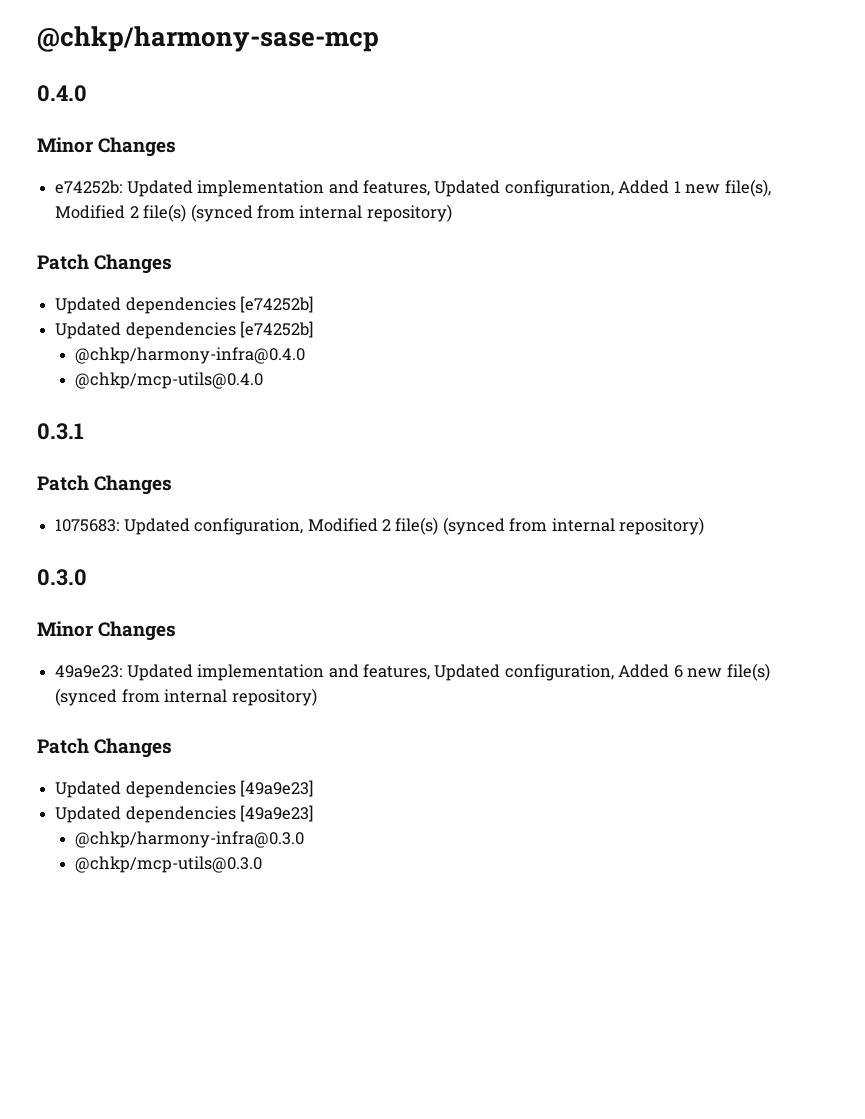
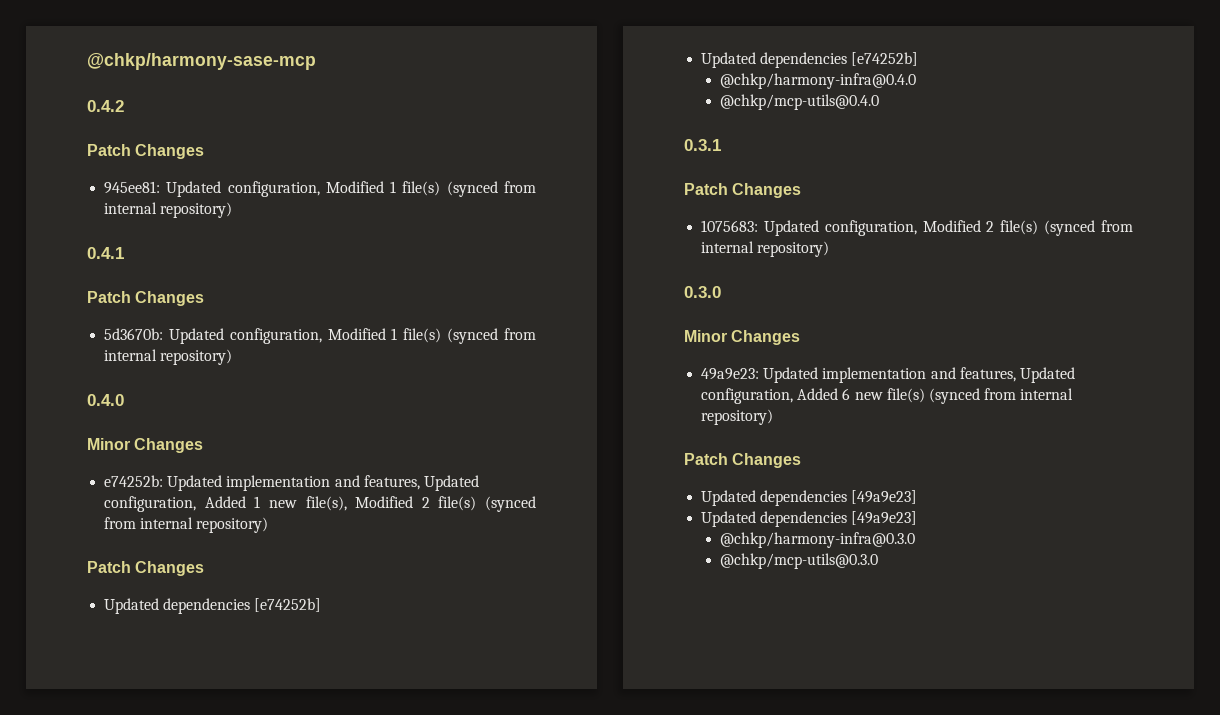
(379, 39) none -> [87,100,124,112] [87,144,205,159] [104,181,536,197] [104,202,233,218] [87,247,124,259] [87,291,205,306] [104,328,536,344] [104,349,233,365] // 0.4.2 // Patch Changes // 945ee81: Updated configuration, Modified 1 file(s) (synced from internal repository) // 0.4.1 // Patch Changes // 5d3670b: Updated configuration, Modified 1 file(s) (synced from internal repository)

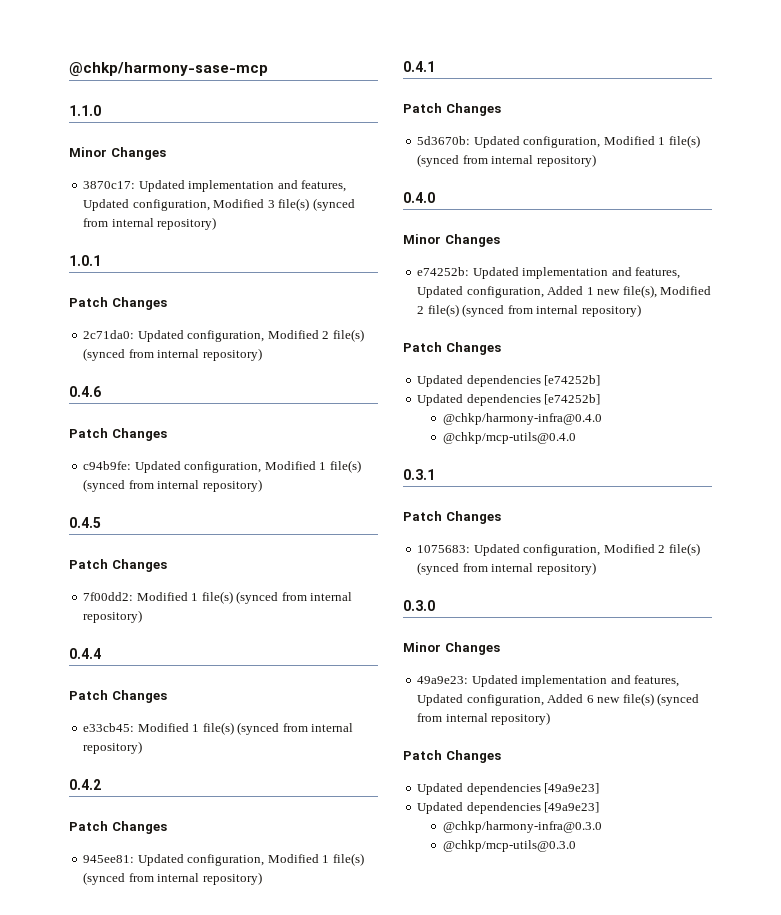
(316, 61) none -> [69,105,101,116] [69,147,166,160] [83,180,347,192] [83,198,355,211] [83,217,217,230] [69,255,101,266] [69,297,167,310] [83,329,364,342] [83,348,262,361] [69,386,101,397] [69,428,167,441] [83,460,361,473] [83,479,262,492] [69,517,101,528] [69,559,167,572] [83,591,353,604] [83,610,143,623] [69,648,101,659] [69,690,167,703] [83,722,354,735] [83,741,143,754] // 1.1.0 // Minor Changes // 3870c17: Updated implementation and features, Updated configuration, Modified 3 file(s) (synced from internal repository) // 1.0.1 // Patch Changes // 2c71da0: Updated configuration, Modified 2 file(s) (synced from internal repository) // 0.4.6 // Patch Changes // c94b9fe: Updated configuration, Modified 1 file(s) (synced from internal repository) // 0.4.5 // Patch Changes // 7f00dd2: Modified 1 file(s) (synced from internal repository) // 0.4.4 // Patch Changes // e33cb45: Modified 1 file(s) (synced from internal repository)

